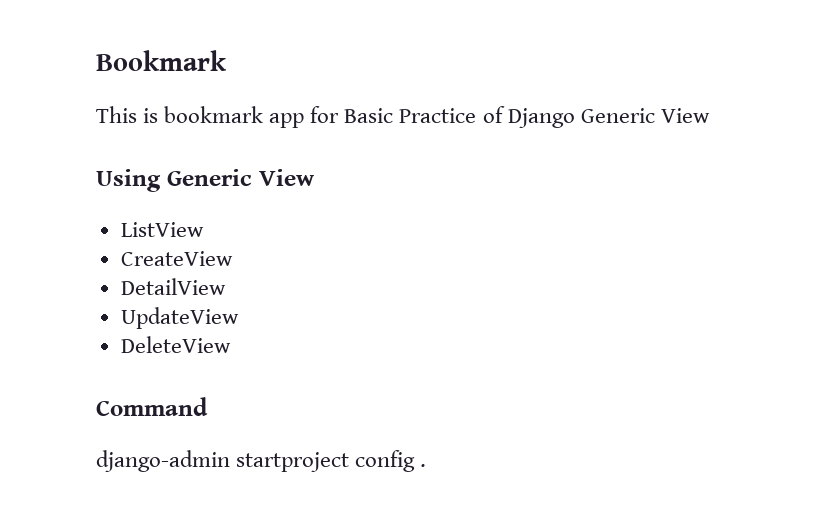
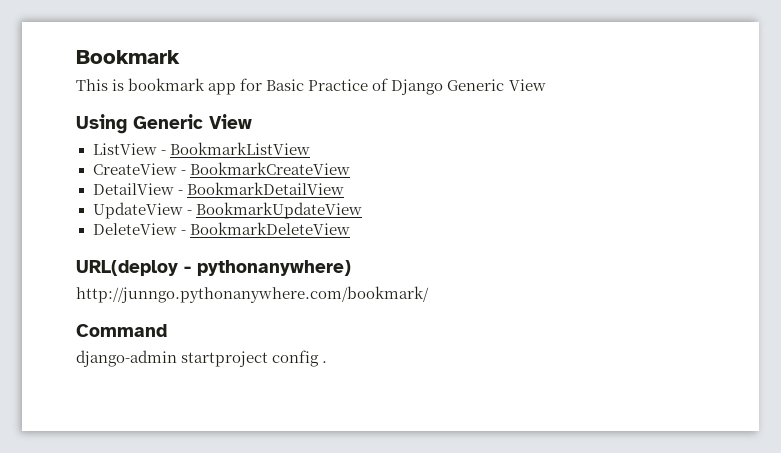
(204, 229) none -> [160,142,310,155] - BookmarkListView
(233, 258) none -> [180,162,350,175] - BookmarkCreateView
(226, 286) none -> [177,182,344,195] - BookmarkDetailView
(239, 318) none -> [186,202,362,219] - BookmarkUpdateView
(231, 344) none -> [180,222,350,235] [76,260,351,276] [76,286,429,303] - BookmarkDeleteView // URL(deploy - pythonanywhere) // http://junngo.pythonanywhere.com/bookmark/

